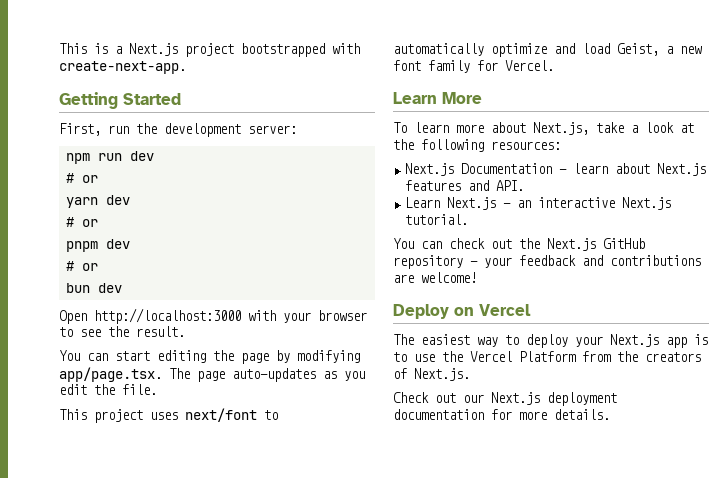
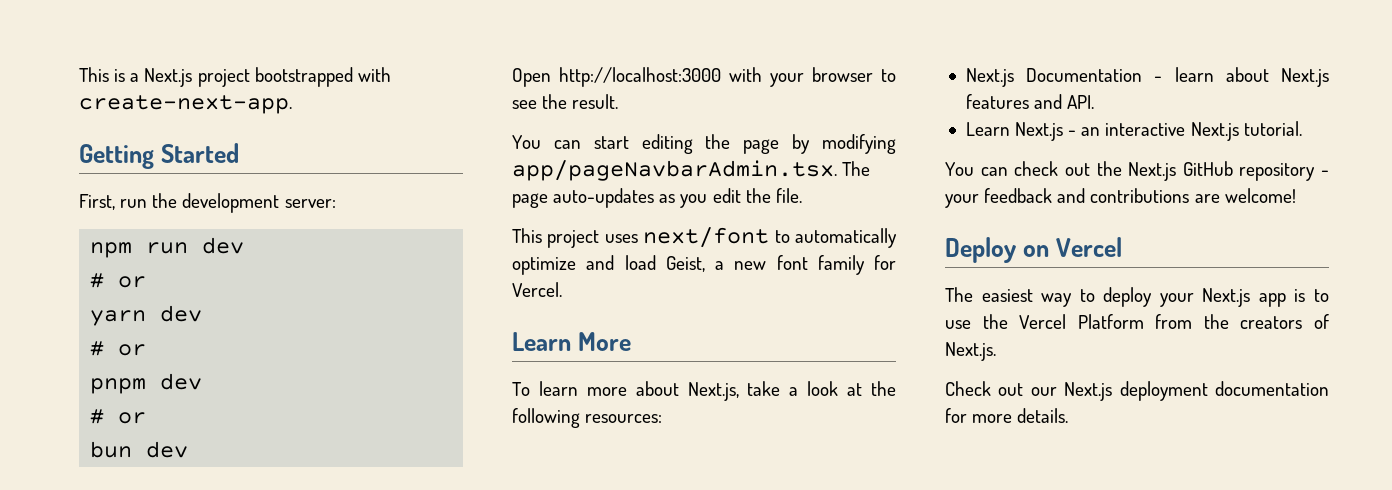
[59,367,162,382] app/page.tsx. -> [512,160,837,181] app/pageNavbarAdmin.tsx.

